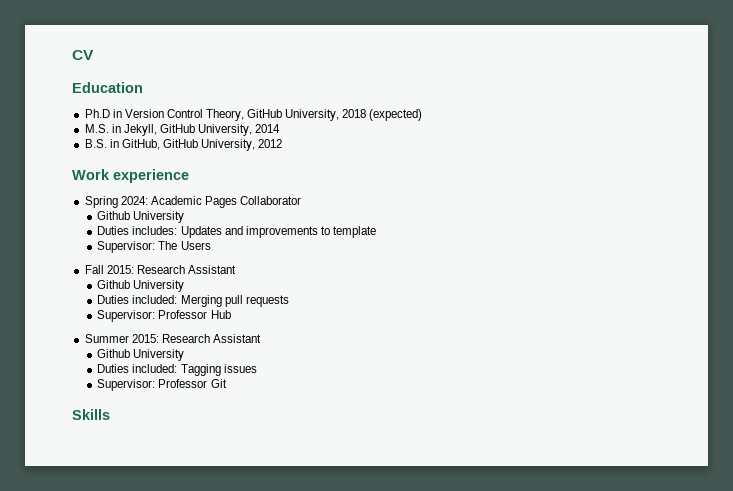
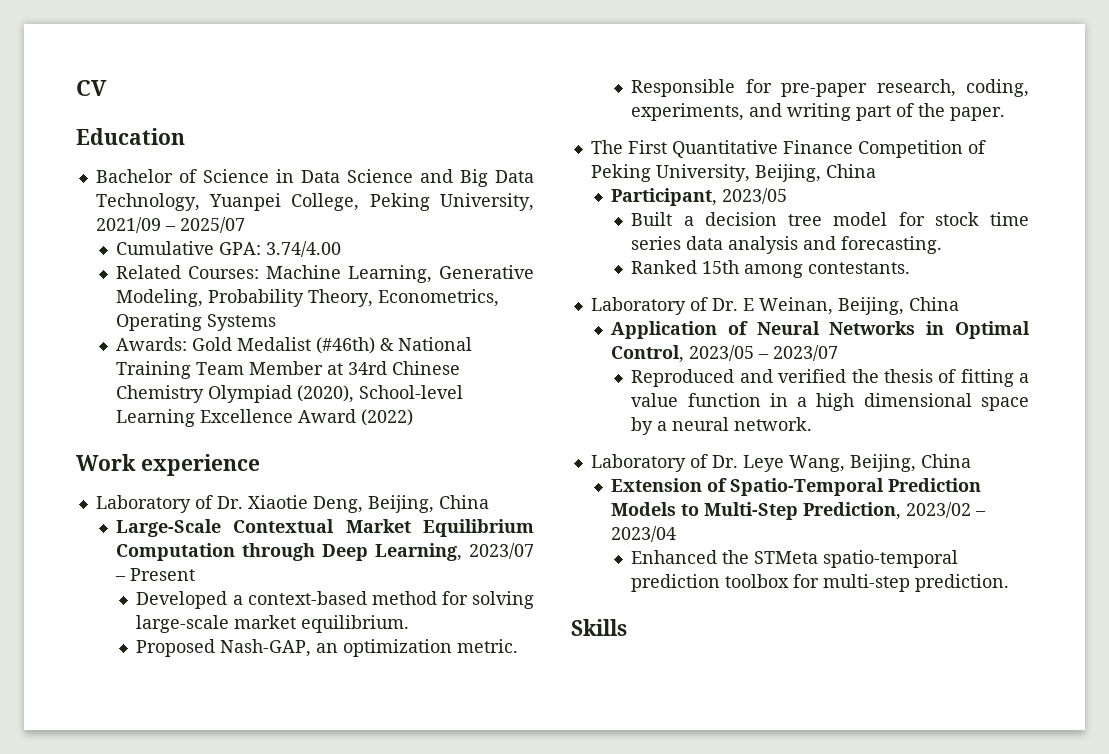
[84,109,423,121] [84,124,281,136] [84,139,283,151] [72,169,189,183] [84,196,302,208] [97,211,185,223] [97,226,376,238] [97,241,211,253] [84,265,236,274] [97,280,185,292] [97,295,289,307] [97,310,231,322] [84,334,261,343] [97,349,185,361] [97,364,257,376] [97,379,227,391] Ph.D in Version Control Theory, GitHub University, 2018 (expected) // M.S. in Jekyll, GitHub University, 2014 // B.S. in GitHub, GitHub University, 2012 // Work experience // Spring 2024: Academic Pages Collaborator // Github University // Duties includes: Updates and improvements to template // Supervisor: The Users // Fall 2015: Research Assistant // Github University // Duties included: Merging pull requests // Supervisor: Professor Hub // Summer 2015: Research Assistant // Github University // Duties included: Tagging issues // Supervisor: Professor Git -> [95,169,534,187] [95,193,534,211] [95,217,245,233] [116,241,342,257] [116,265,534,283] [116,289,500,307] [116,313,277,331] [116,337,473,354] [116,361,461,379] [116,385,464,403] [116,409,414,427] [76,454,260,476] [95,495,489,513] [116,519,534,537] [116,543,534,561] [115,568,196,581] [136,591,534,609] [136,615,410,633] [136,639,519,657] [631,79,1029,97] [631,103,1006,121] [590,140,986,158] [590,164,876,182] [611,188,788,206] [631,212,1029,226] [631,236,943,254] [631,260,911,278] [590,297,959,315] [611,321,1030,339] [611,345,839,363] [631,369,1029,387] [631,393,1029,411] [631,417,813,435] [590,454,971,472] [611,478,982,496] [611,502,987,520] [611,526,677,542] [631,550,959,568] [631,574,1010,592] Bachelor of Science in Data Science and Big Data Technology, Yuanpei College, Peking University, 2021/09 – 2025/07 // Cumulative GPA: 3.74/4.00 // Related Courses: Machine Learning, Generative Modeling, Probability Theory, Econometrics, Operating Systems // Awards: Gold Medalist (#46th) & National Training Team Member at 34rd Chinese Chemistry Olympiad (2020), School-level Learning Excellence Award (2022) // Work experience // Laboratory of Dr. Xiaotie Deng, Beijing, China // Large-Scale Contextual Market Equilibrium Computation through Deep Learning, 2023/07 – Present // Developed a context-based method for solving large-scale market equilibrium. // Proposed Nash-GAP, an optimization metric. // Responsible for pre-paper research, coding, experiments, and writing part of the paper. // The First Quantitative Finance Competition of Peking University, Beijing, China // Participant, 2023/05 // Built a decision tree model for stock time series data analysis and forecasting. // Ranked 15th among contestants. // Laboratory of Dr. E Weinan, Beijing, China // Application of Neural Networks in Optimal Control, 2023/05 – 2023/07 // Reproduced and verified the thesis of fitting a value function in a high dimensional space by a neural network. // Laboratory of Dr. Leye Wang, Beijing, China // Extension of Spatio-Temporal Prediction Models to Multi-Step Prediction, 2023/02 – 2023/04 // Enhanced the STMeta spatio-temporal prediction toolbox for multi-step prediction.

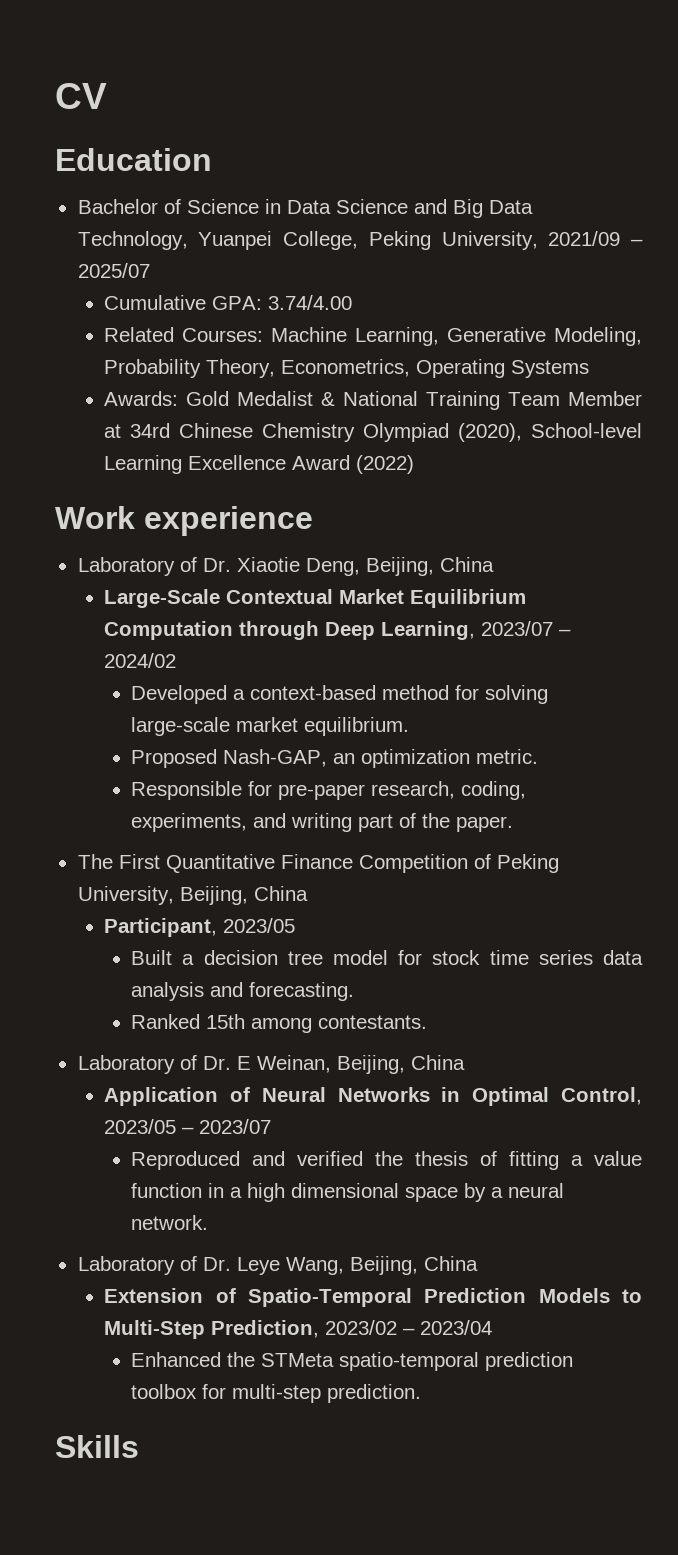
[316,337,376,354] (#46th) -> (314, 398) none
[130,568,196,581] Present -> [104,653,177,668] 2024/02

